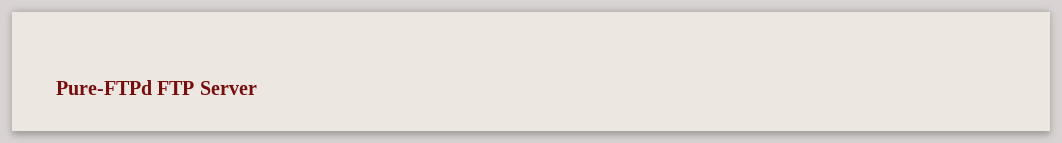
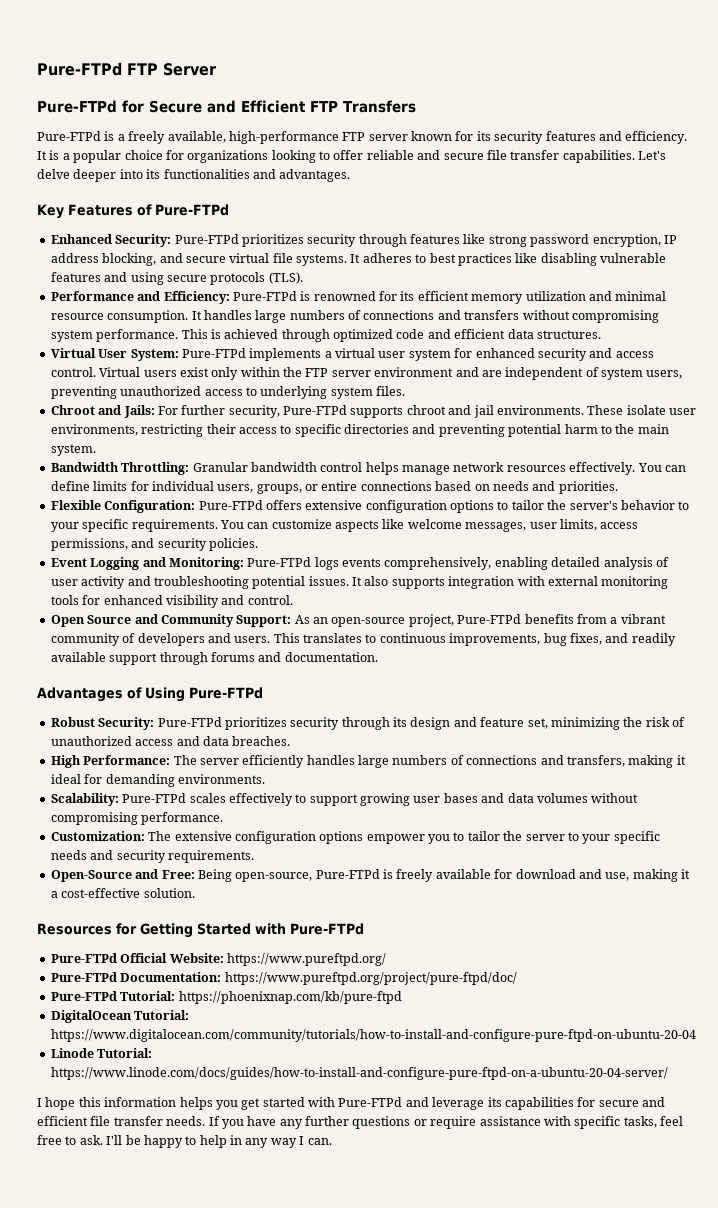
(257, 88) none -> [37,100,416,113] [37,131,688,144] [37,150,666,163] [37,169,351,182] [37,204,229,219] [50,234,677,247] [50,253,666,266] [50,272,303,285] [50,291,667,304] [50,310,659,323] [50,329,601,342] [50,348,654,361] [50,367,683,380] [50,386,405,399] [50,405,696,418] [50,424,669,437] [50,444,96,456] [50,462,686,475] [50,481,618,494] [50,500,690,513] [50,519,639,532] [50,538,258,551] [50,557,669,570] [50,576,669,589] [50,595,293,608] [50,614,666,627] [50,633,676,646] [50,652,378,665] [37,687,263,702] [50,717,685,730] [50,736,291,746] [50,755,686,768] [50,774,265,787] [50,793,639,806] [50,812,224,825] [50,831,660,844] [50,850,254,863] [50,869,690,882] [50,888,195,898] [37,923,364,938] [50,953,386,966] [50,972,517,985] [50,991,402,1004] [50,1010,190,1023] [50,1029,696,1042] [50,1048,153,1058] [50,1067,668,1080] [37,1097,665,1110] [37,1116,683,1129] [37,1135,332,1148] // Pure-FTPd for Secure and Efficient FTP Transfers // Pure-FTPd is a freely available, high-performance FTP server known for its security features and efficiency. It is a popular choice for organizations looking to offer reliable and secure file transfer capabilities. Let's delve deeper into its functionalities and advantages. // Key Features of Pure-FTPd // Enhanced Security: Pure-FTPd prioritizes security through features like strong password encryption, IP address blocking, and secure virtual file systems. It adheres to best practices like disabling vulnerable features and using secure protocols (TLS). // Performance and Efficiency: Pure-FTPd is renowned for its efficient memory utilization and minimal resource consumption. It handles large numbers of connections and transfers without compromising system performance. This is achieved through optimized code and efficient data structures. // Virtual User System: Pure-FTPd implements a virtual user system for enhanced security and access control. Virtual users exist only within the FTP server environment and are independent of system users, preventing unauthorized access to underlying system files. // Chroot and Jails: For further security, Pure-FTPd supports chroot and jail environments. These isolate user environments, restricting their access to specific directories and preventing potential harm to the main system. // Bandwidth Throttling: Granular bandwidth control helps manage network resources effectively. You can define limits for individual users, groups, or entire connections based on needs and priorities. // Flexible Configuration: Pure-FTPd offers extensive configuration options to tailor the server's behavior to your specific requirements. You can customize aspects like welcome messages, user limits, access permissions, and security policies. // Event Logging and Monitoring: Pure-FTPd logs events comprehensively, enabling detailed analysis of user activity and troubleshooting potential issues. It also supports integration with external monitoring tools for enhanced visibility and control. // Open Source and Community Support: As an open-source project, Pure-FTPd benefits from a vibrant community of developers and users. This translates to continuous improvements, bug fixes, and readily available support through forums and documentation. // Advantages of Using Pure-FTPd // Robust Security: Pure-FTPd prioritizes security through its design and feature set, minimizing the risk of unauthorized access and data breaches. // High Performance: The server efficiently handles large numbers of connections and transfers, making it ideal for demanding environments. // Scalability: Pure-FTPd scales effectively to support growing user bases and data volumes without compromising performance. // Customization: The extensive configuration options empower you to tailor the server to your specific needs and security requirements. // Open-Source and Free: Being open-source, Pure-FTPd is freely available for download and use, making it a cost-effective solution. // Resources for Getting Started with Pure-FTPd // Pure-FTPd Official Website: https://www.pureftpd.org/ // Pure-FTPd Documentation: https://www.pureftpd.org/project/pure-ftpd/doc/ // Pure-FTPd Tutorial: https://phoenixnap.com/kb/pure-ftpd // DigitalOcean Tutorial: https://www.digitalocean.com/community/tutorials/how-to-install-and-configure-pure-ftpd-on-ubuntu-20-04 // Linode Tutorial: https://www.linode.com/docs/guides/how-to-install-and-configure-pure-ftpd-on-a-ubuntu-20-04-server/ // I hope this information helps you get started with Pure-FTPd and leverage its capabilities for secure and efficient file transfer needs. If you have any further questions or require assistance with specific tasks, feel free to ask. I'll be happy to help in any way I can.

